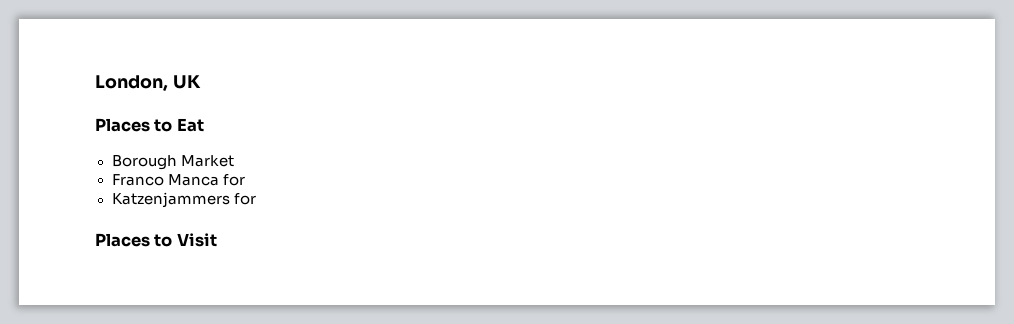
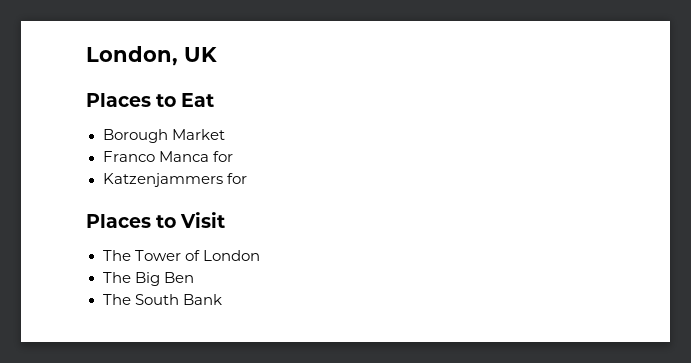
(217, 240) none -> [102,250,260,261] [102,272,194,286] [102,294,222,305] // The Tower of London // The Big Ben // The South Bank

